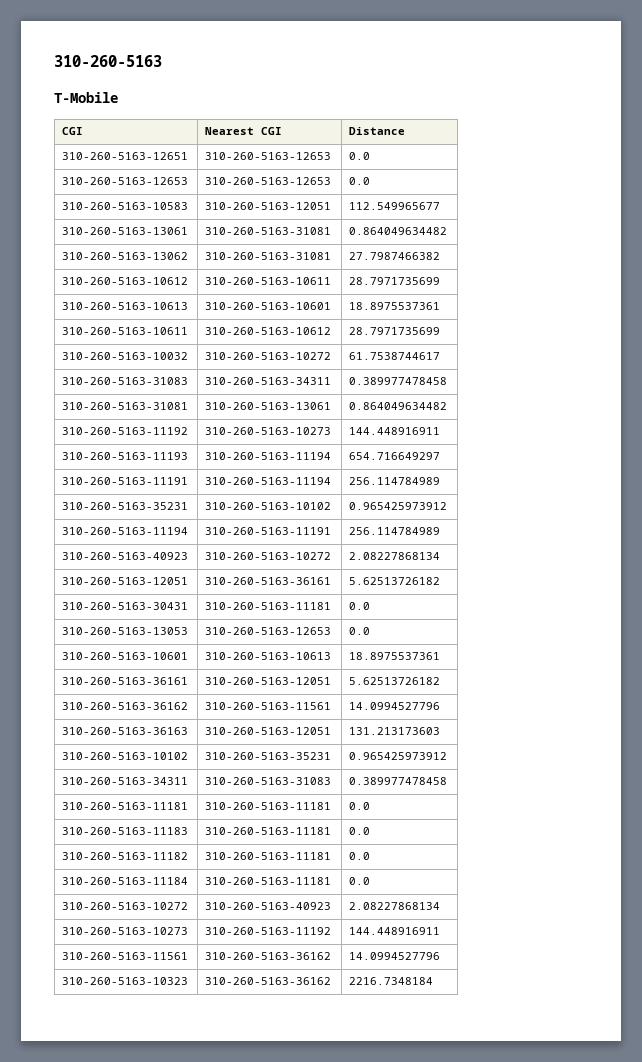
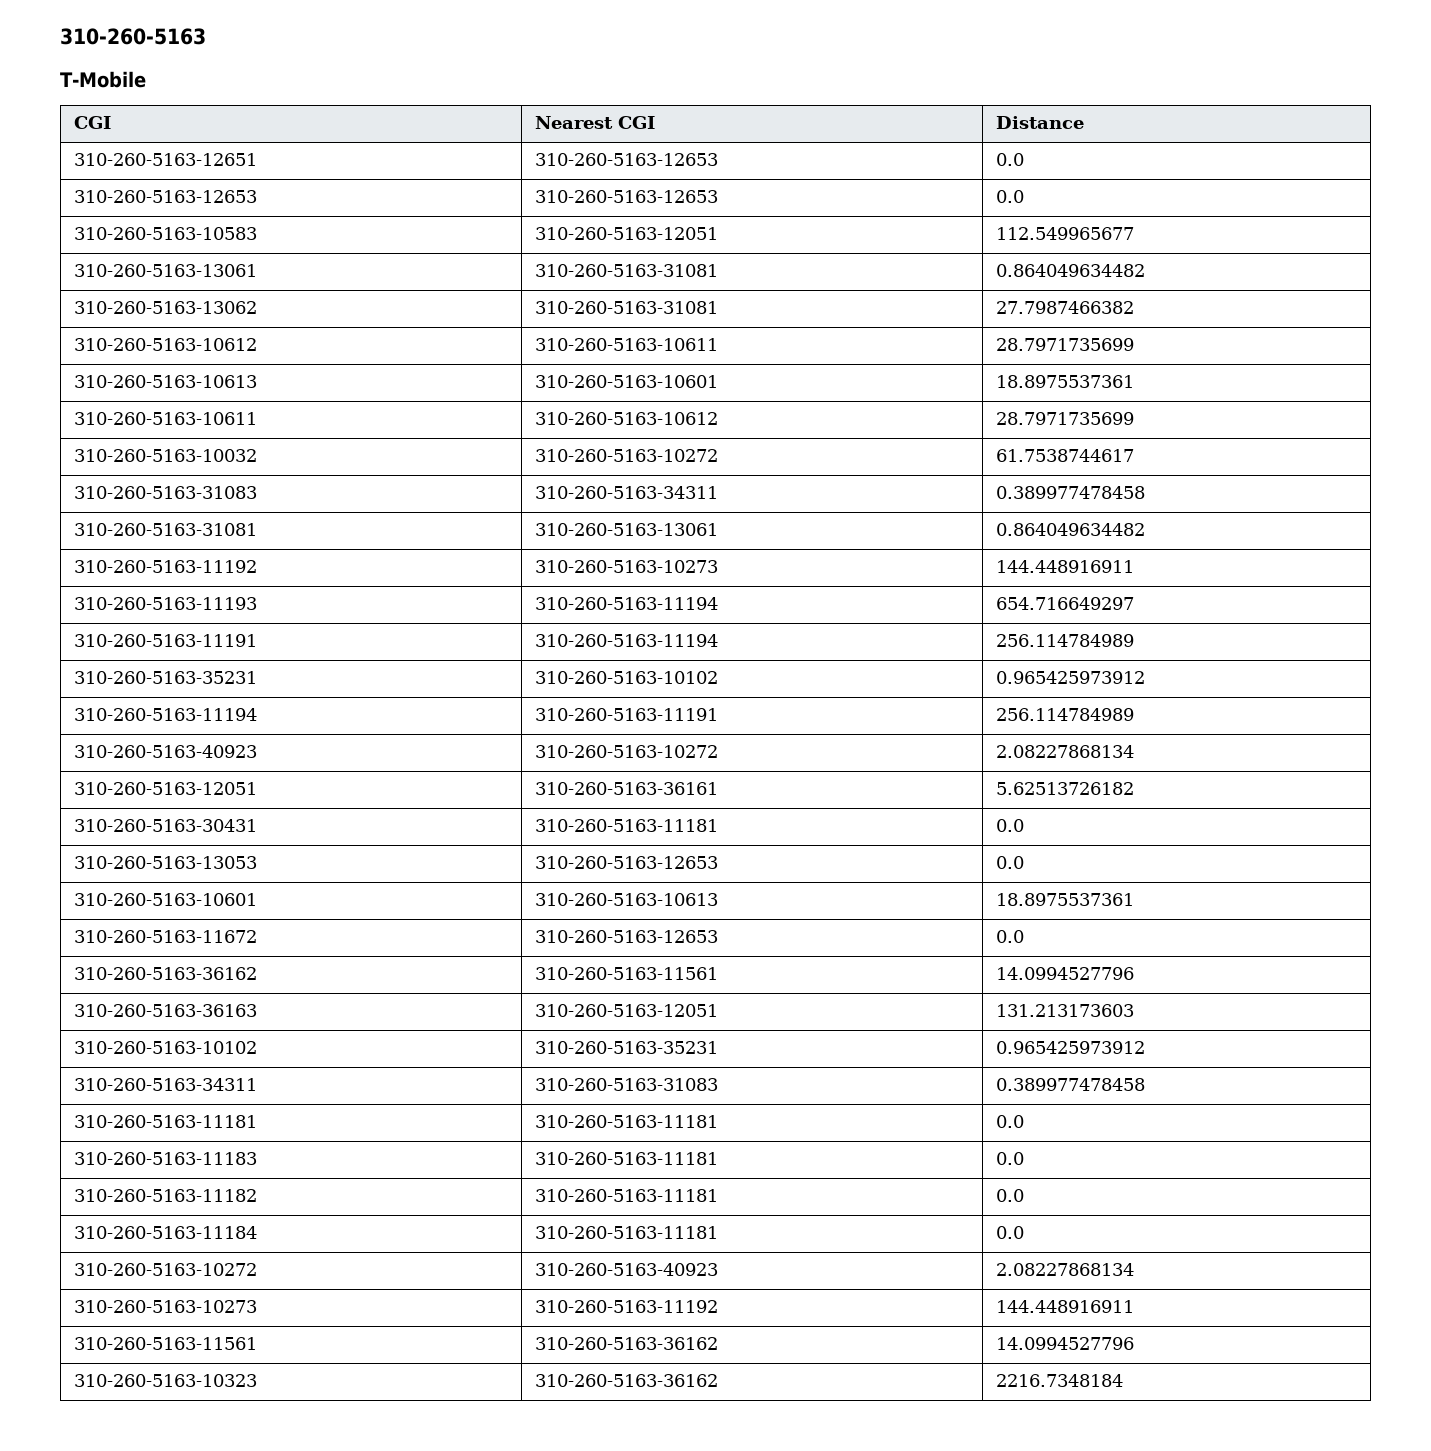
[62,677,189,685] [205,677,332,685] [349,677,441,685] 310-260-5163-36161 | 310-260-5163-12051 | 5.62513726182 -> [73,930,257,943] [534,930,718,943] [995,930,1024,943] 310-260-5163-11672 | 310-260-5163-12653 | 0.0

